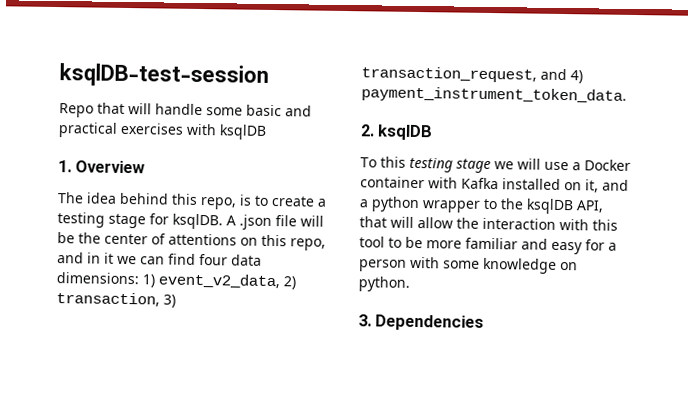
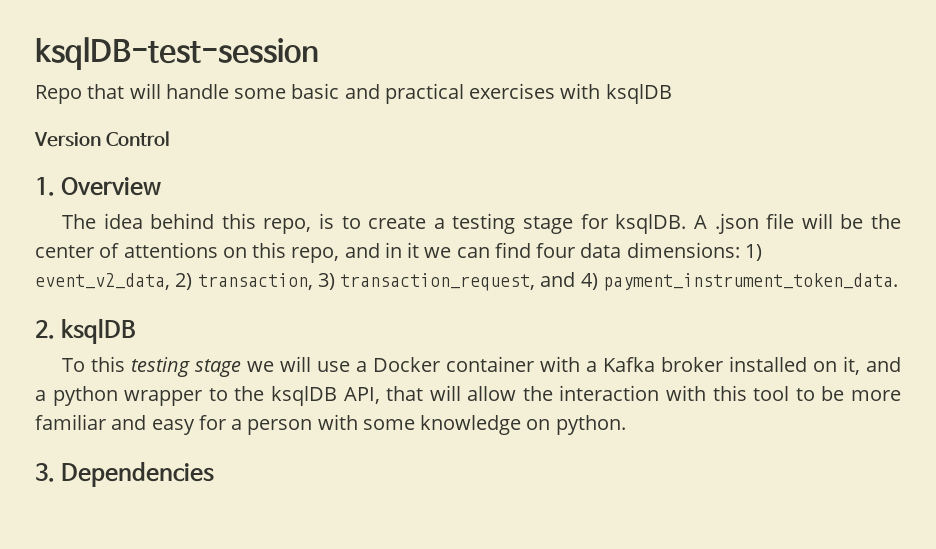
(267, 132) none -> [34,131,171,147] // Version Control
[461,177,499,190] Kafka -> [585,357,723,372] a Kafka broker

